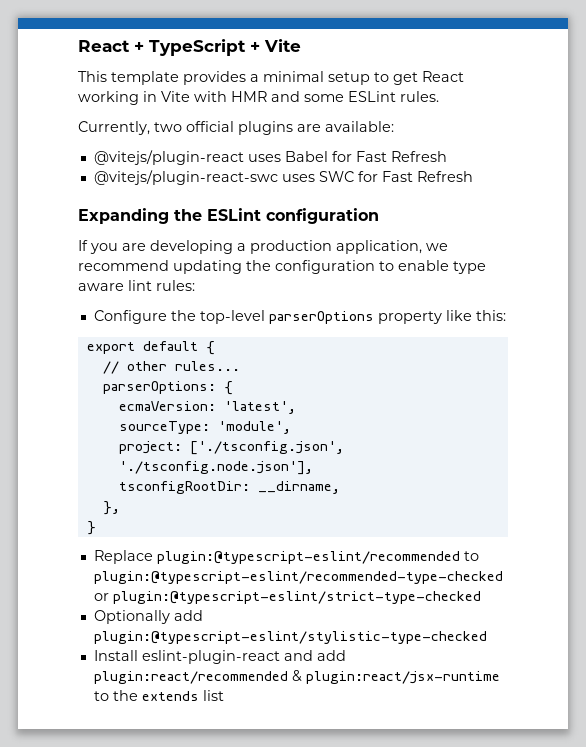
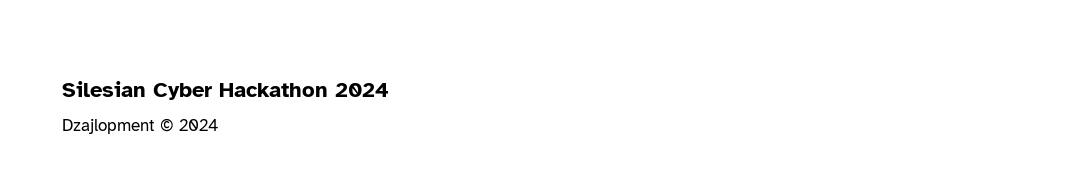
[78,39,301,56] [78,71,464,85] [78,91,439,105] [78,121,394,135] [93,150,447,165] [93,170,473,185] [78,208,379,224] [78,240,448,254] [78,260,486,274] [78,280,195,291] [93,310,506,324] [86,341,215,355] [102,361,240,374] [102,381,233,395] [118,401,296,414] [118,421,291,434] [118,441,344,455] [118,461,313,475] [118,481,340,494] [102,501,120,515] [86,521,96,535] [93,550,479,564] [93,571,503,584] [93,591,481,604] [93,610,203,624] [93,631,487,644] [93,650,346,664] [93,670,500,684] [93,690,224,701] React + TypeScript + Vite // This template provides a minimal setup to get React working in Vite with HMR and some ESLint rules. // Currently, two official plugins are available: // @vitejs/plugin-react uses Babel for Fast Refresh // @vitejs/plugin-react-swc uses SWC for Fast Refresh // Expanding the ESLint configuration // If you are developing a production application, we recommend updating the configuration to enable type aware lint rules: // Configure the top-level parserOptions property like this: // export default { // // other rules... // parserOptions: { // ecmaVersion: 'latest', // sourceType: 'module', // project: ['./tsconfig.json', './tsconfig.node.json'], // tsconfigRootDir: __dirname, // }, // } // Replace plugin:@typescript-eslint/recommended to plugin:@typescript-eslint/recommended-type-checked or plugin:@typescript-eslint/strict-type-checked // Optionally add plugin:@typescript-eslint/stylistic-type-checked // Install eslint-plugin-react and add plugin:react/recommended & plugin:react/jsx-runtime to the extends list -> [62,81,389,100] [62,118,218,134] Silesian Cyber Hackathon 2024 // Dzajlopment © 2024

